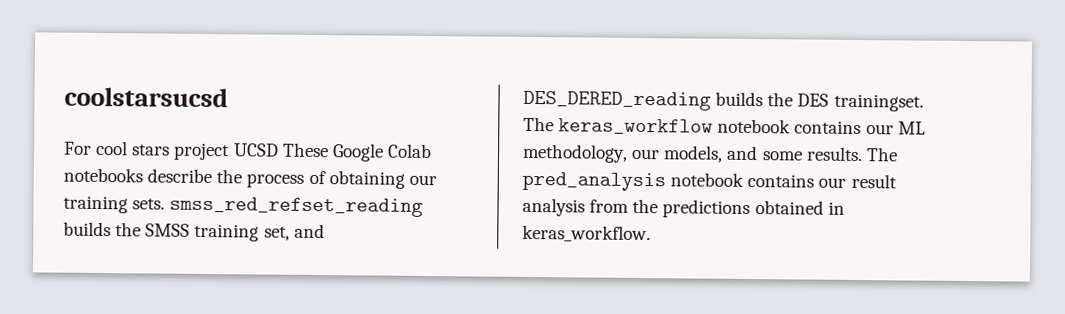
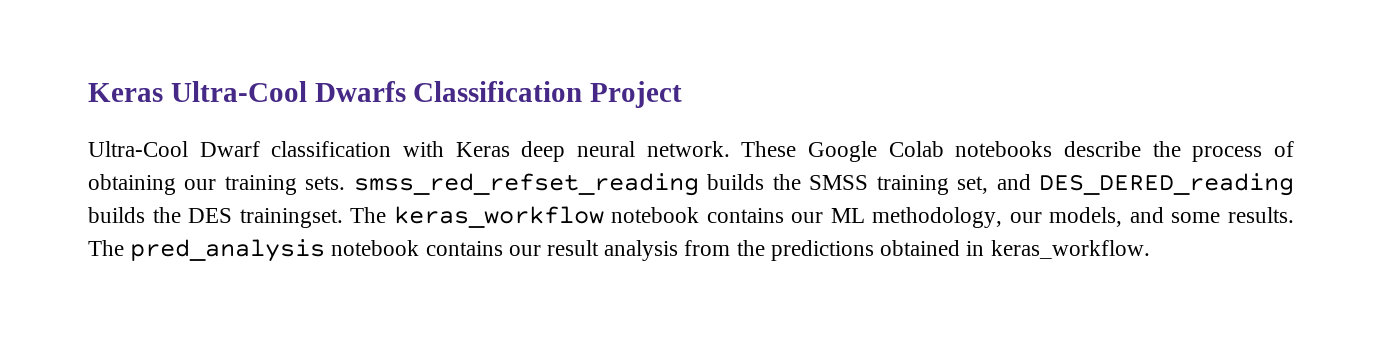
[64,86,228,108] [64,140,279,161] coolstarsucsd // For cool stars project UCSD -> [88,81,683,108] [88,141,730,162] Keras Ultra-Cool Dwarfs Classification Project // Ultra-Cool Dwarf classification with Keras deep neural network.

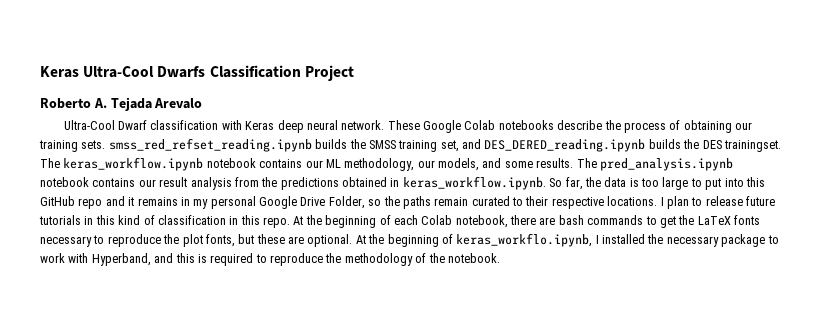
(683, 94) none -> [40,97,203,111] // Roberto A. Tejada Arevalo
[353,173,699,196] smss_red_refset_reading -> [108,138,312,152] smss_red_refset_reading.ipynb
[1039,173,1295,196] DES_DERED_reading -> [484,139,646,152] DES_DERED_reading.ipynb
[393,206,604,228] keras_workflow -> [63,157,204,171] keras_workflow.ipynb
[130,239,326,262] pred_analysis -> [599,158,733,171] pred_analysis.ipynb
[990,240,1150,259] keras_workflow. -> [402,176,765,190] [40,196,775,209] [39,215,760,228] [40,233,779,247] [40,253,500,266] keras_workflow.ipynb. So far, the data is too large to put into this GitHub repo and it remains in my personal Google Drive Folder, so the paths remain curated to their respective locations. I plan to release future tutorials in this kind of classification in this repo. At the beginning of each Colab notebook, there are bash commands to get the LaTeX fonts necessary to reproduce the plot fonts, but these are optional. At the beginning of keras_workflo.ipynb, I installed the necessary package to work with Hyperband, and this is required to reproduce the methodology of the notebook.

